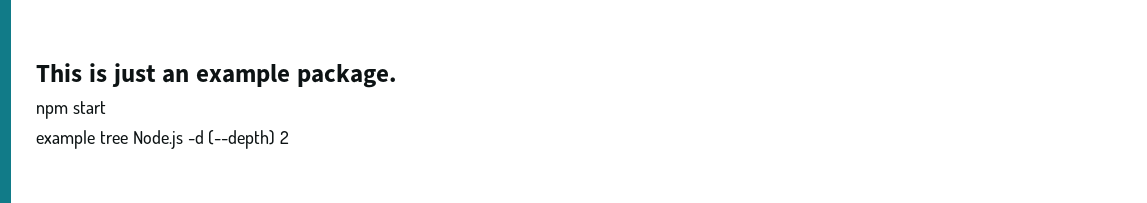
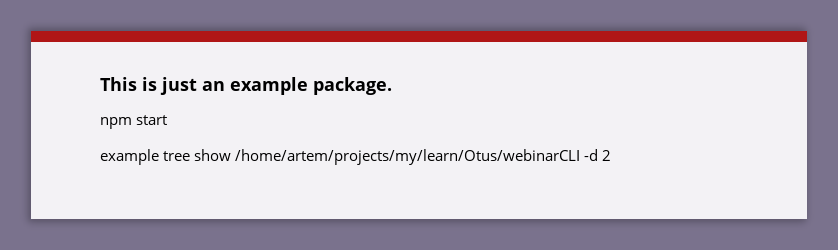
[132,130,276,149] Node.js -d (--depth) -> [194,149,599,165] show /home/artem/projects/my/learn/Otus/webinarCLI -d

